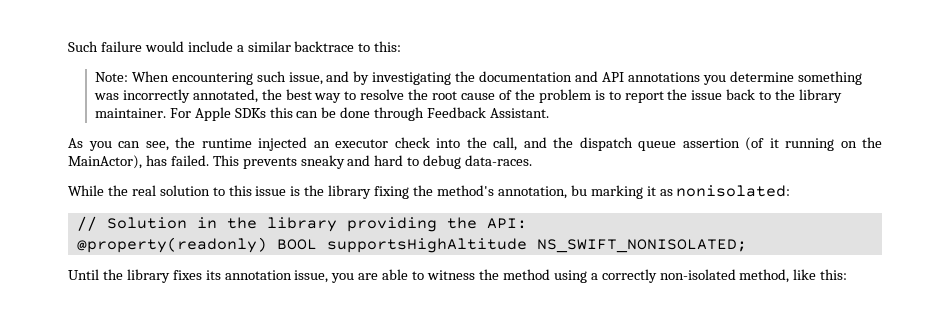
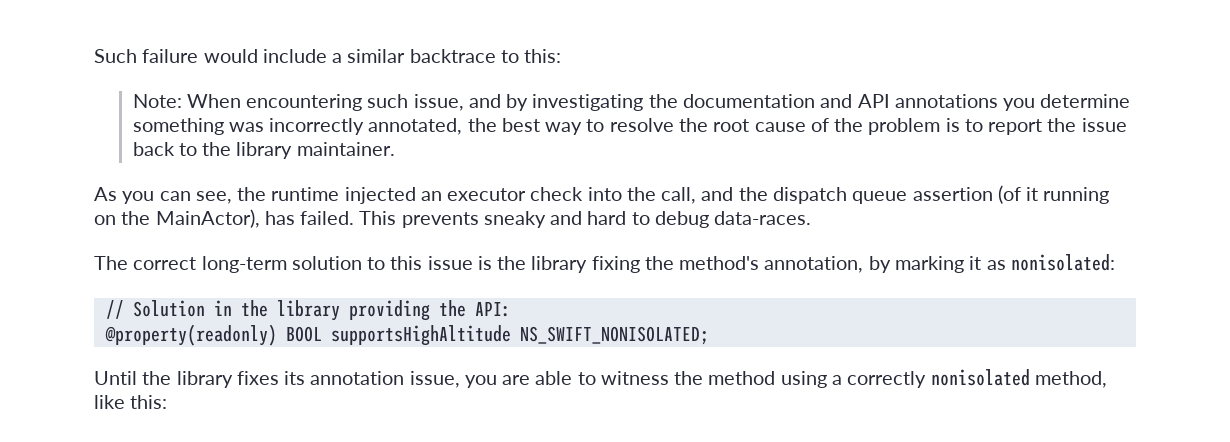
[169,107,550,121] For Apple SDKs this can be done through Feedback Assistant. -> (395, 149) none
[68,185,156,196] While the real -> [94,256,287,273] The correct long-term
[570,185,587,196] bu -> [868,256,891,273] by
[659,269,736,280] non-isolated -> [930,369,1030,386] nonisolated

